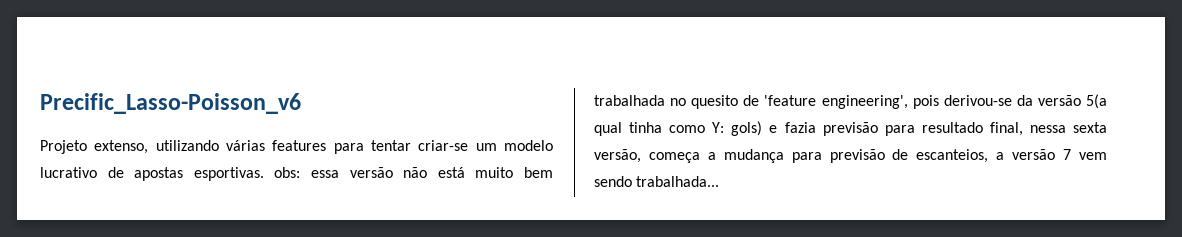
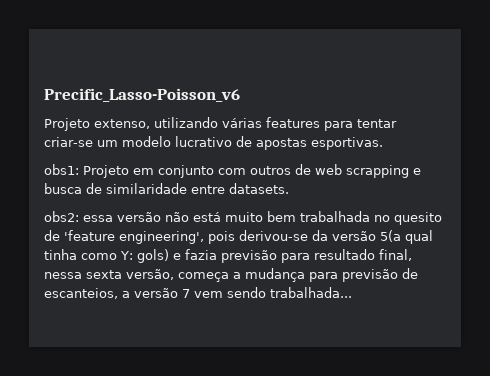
[274,167,301,178] obs: -> [44,164,421,178] [44,183,289,194] [44,211,79,222] // obs1: Projeto em conjunto com outros de web scrapping e busca de similaridade entre datasets. // obs2:

